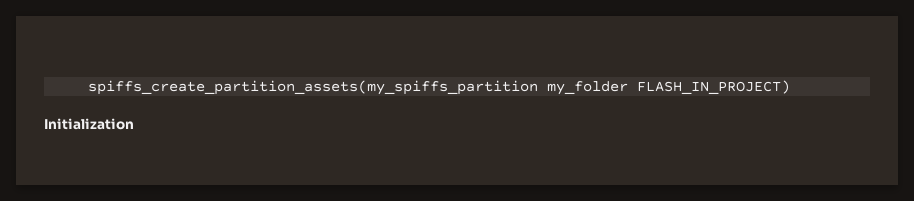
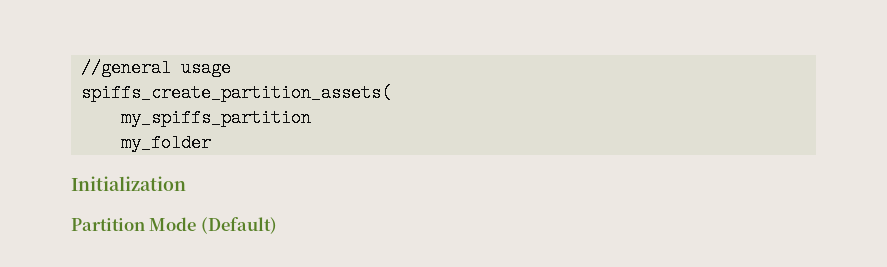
[88,80,539,95] spiffs_create_partition_assets(my_spiffs_partition -> [80,59,231,77] [80,84,391,102] [120,109,311,127] //general usage // spiffs_create_partition_assets( // my_spiffs_partition //
[637,80,791,94] FLASH_IN_PROJECT) -> (211, 143) none
(134, 124) none -> [71,217,277,234] // Partition Mode (Default)

